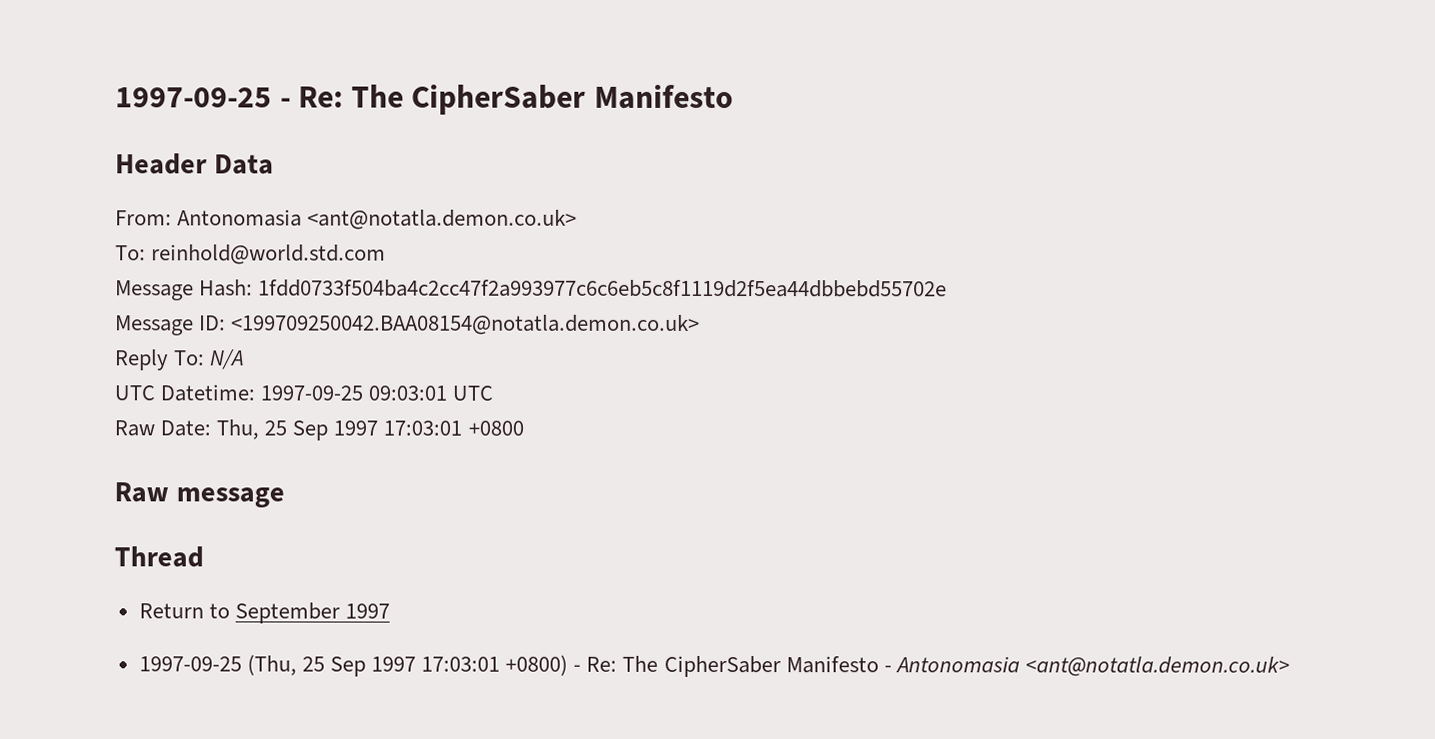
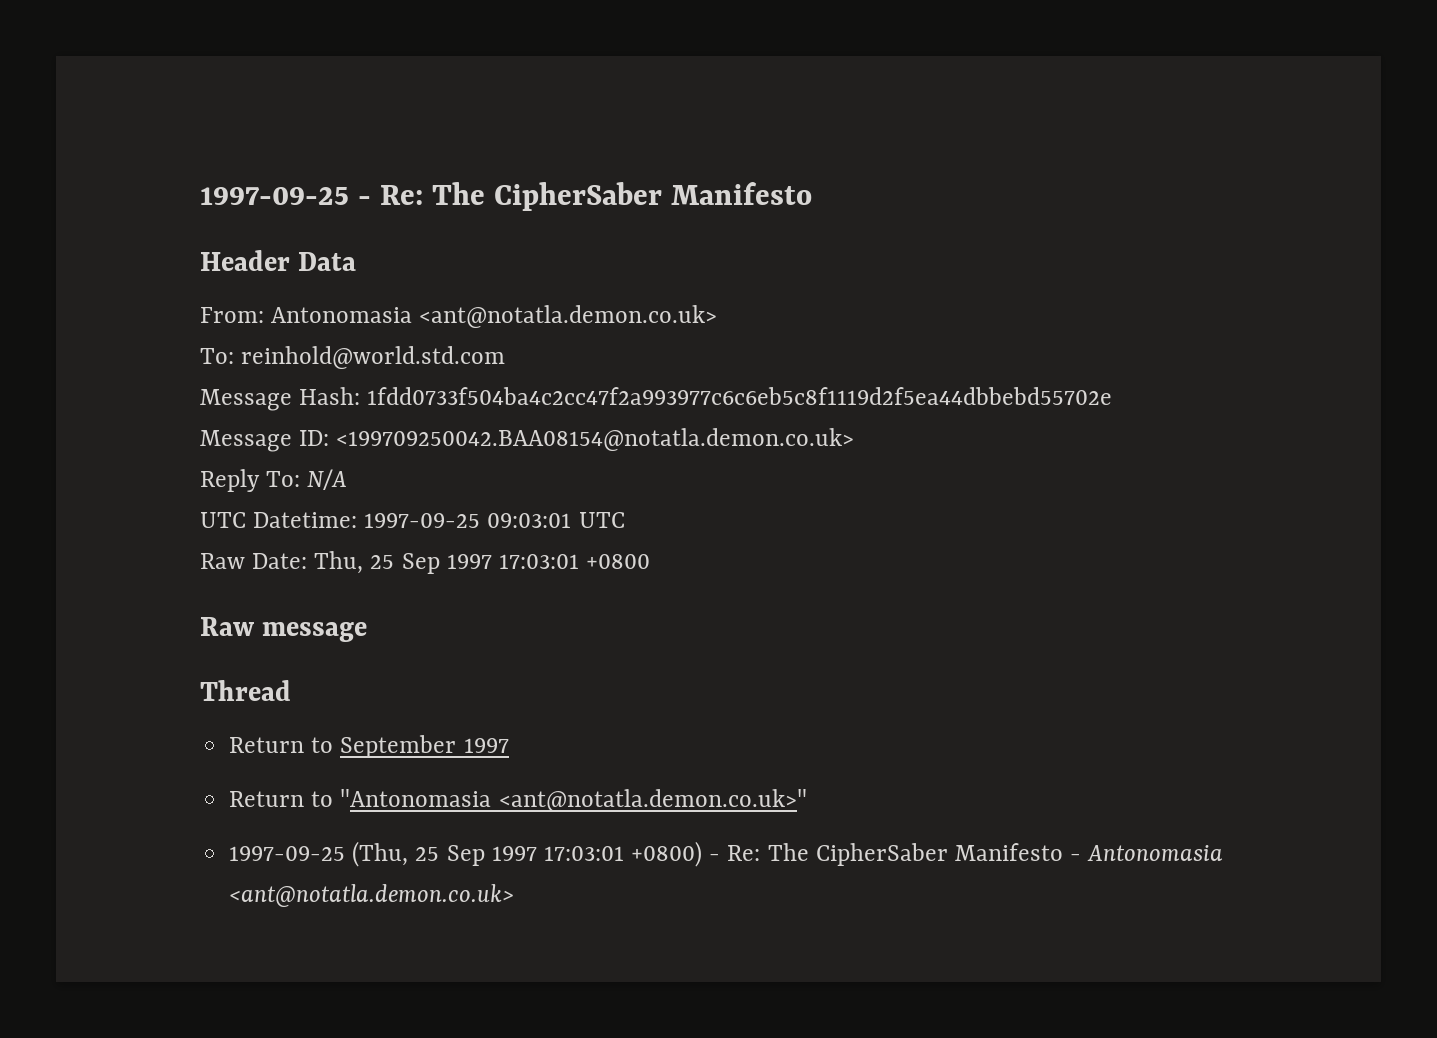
(390, 611) none -> [229,789,807,812] // Return to "Antonomasia <ant@notatla.demon.co.uk>"

